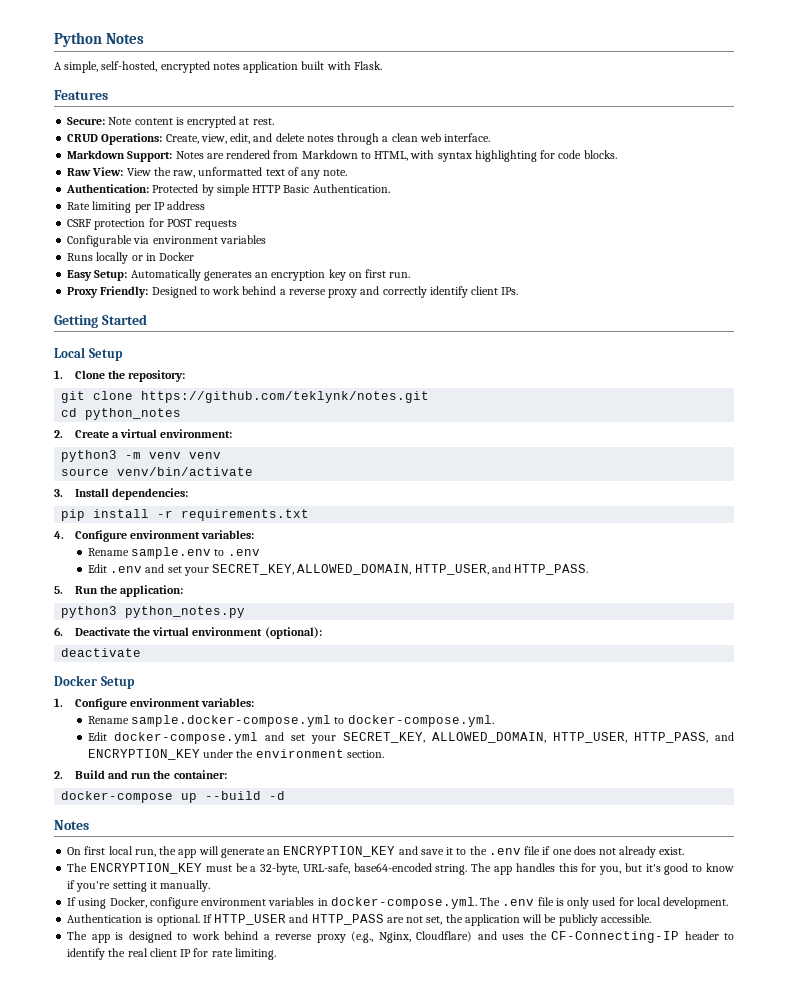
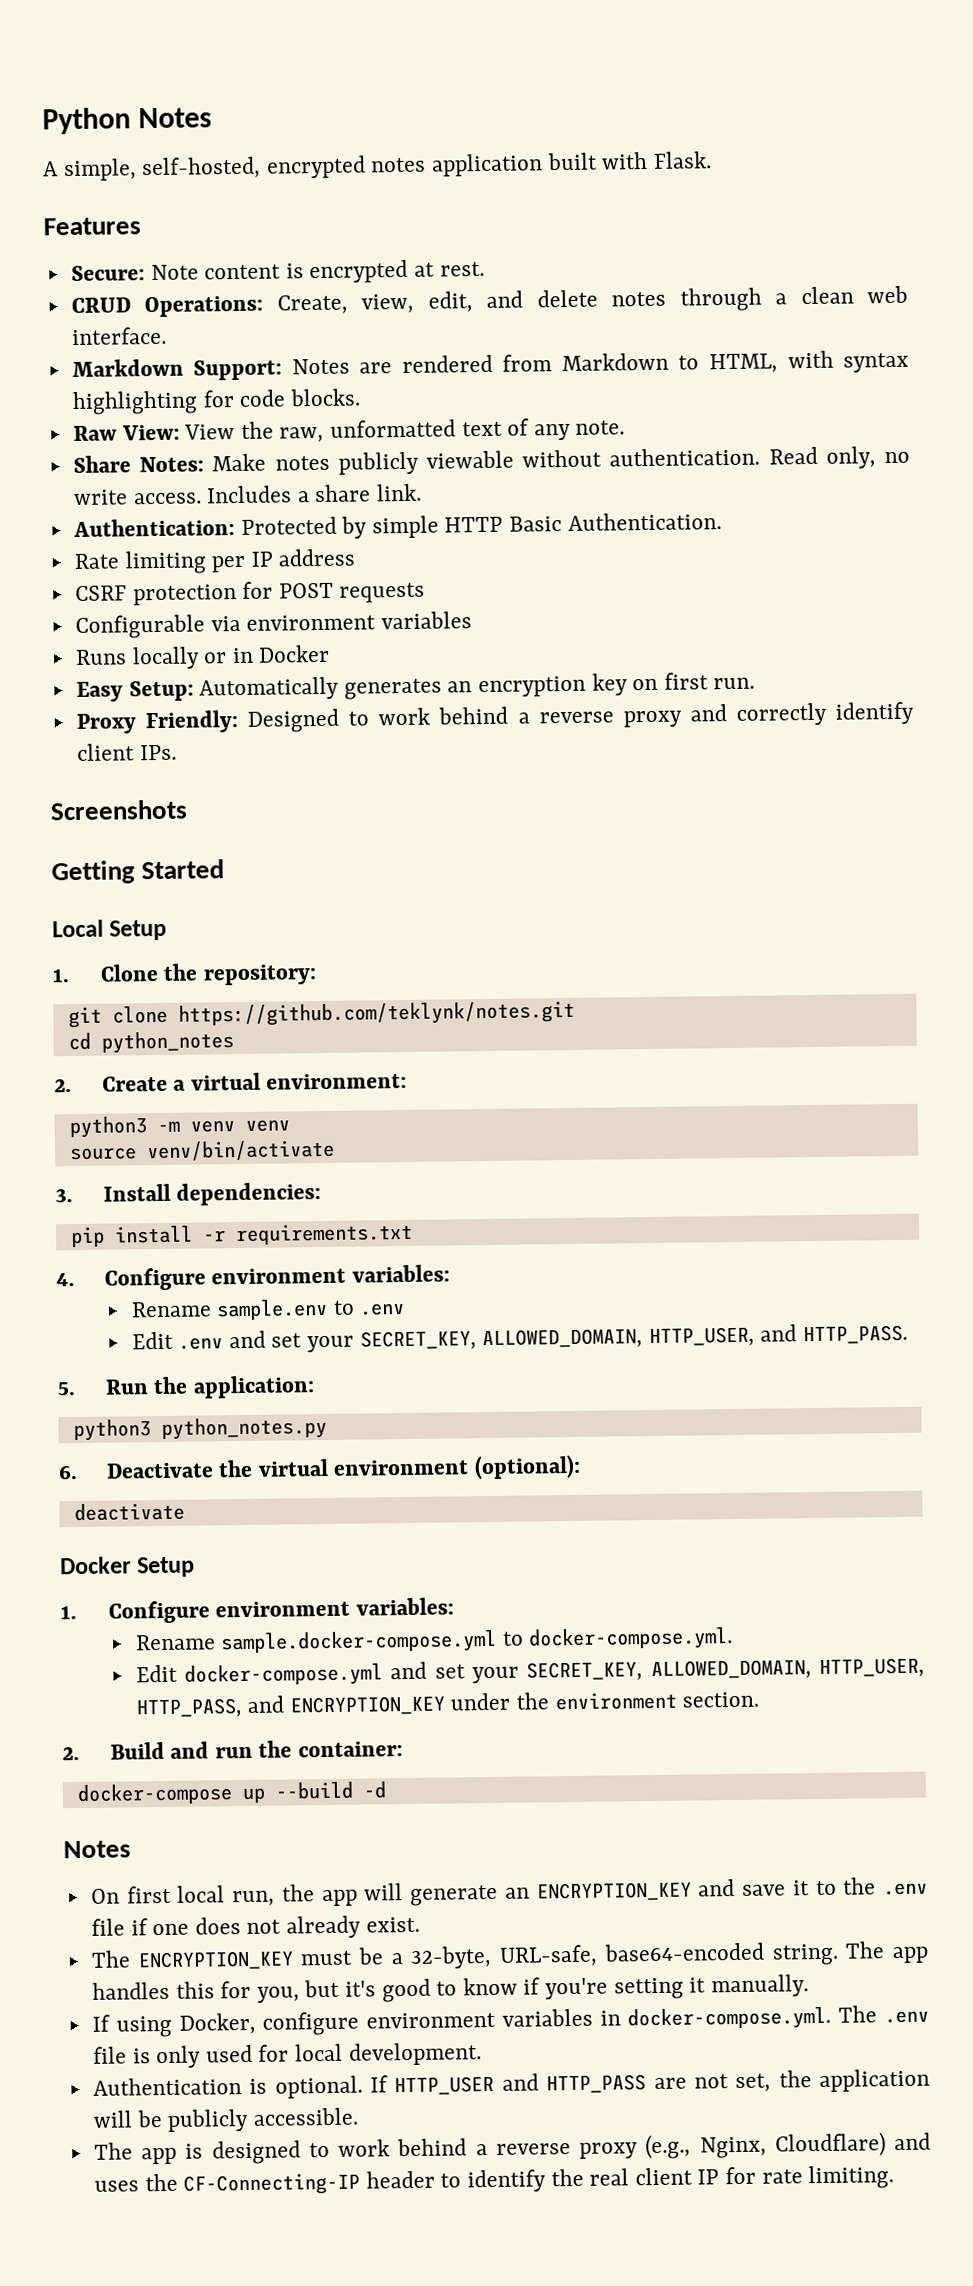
(348, 172) none -> [72,446,911,475] [72,483,423,506] // Share Notes: Make notes publicly viewable without authentication. Read only, no write access. Includes a share link.
(519, 291) none -> [50,799,188,821] // Screenshots

